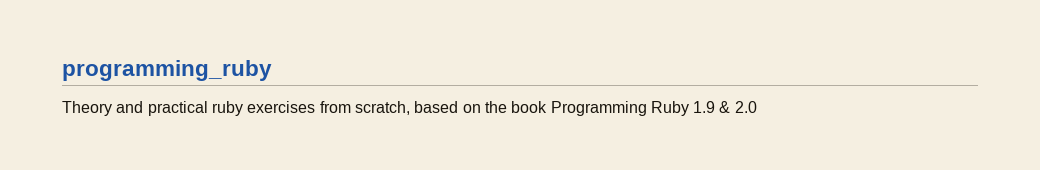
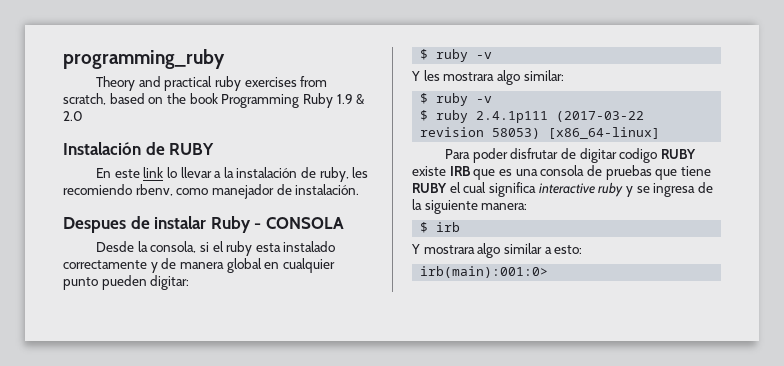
(757, 107) none -> [63,142,215,155] [95,167,369,182] [63,184,360,199] [63,216,344,233] [95,241,336,256] [63,258,335,273] [63,275,190,290] [420,49,493,62] [411,70,564,85] [420,93,493,106] [420,110,645,123] [420,127,661,139] [444,148,696,163] [412,165,711,180] [412,182,713,197] [412,199,528,214] [420,222,461,233] [411,243,583,258] [420,266,549,278] // Instalación de RUBY // En este link lo llevar a la instalación de ruby, les recomiendo rbenv, como manejador de instalación. // Despues de instalar Ruby - CONSOLA // Desde la consola, si el ruby esta instalado correctamente y de manera global en cualquier punto pueden digitar: // $ ruby -v // Y les mostrara algo similar: // $ ruby -v // $ ruby 2.4.1p111 (2017-03-22 revision 58053) [x86_64-linux] // Para poder disfrutar de digitar codigo RUBY existe IRB que es una consola de pruebas que tiene RUBY el cual significa interactive ruby y se ingresa de la siguiente manera: // $ irb // Y mostrara algo similar a esto: // irb(main):001:0>

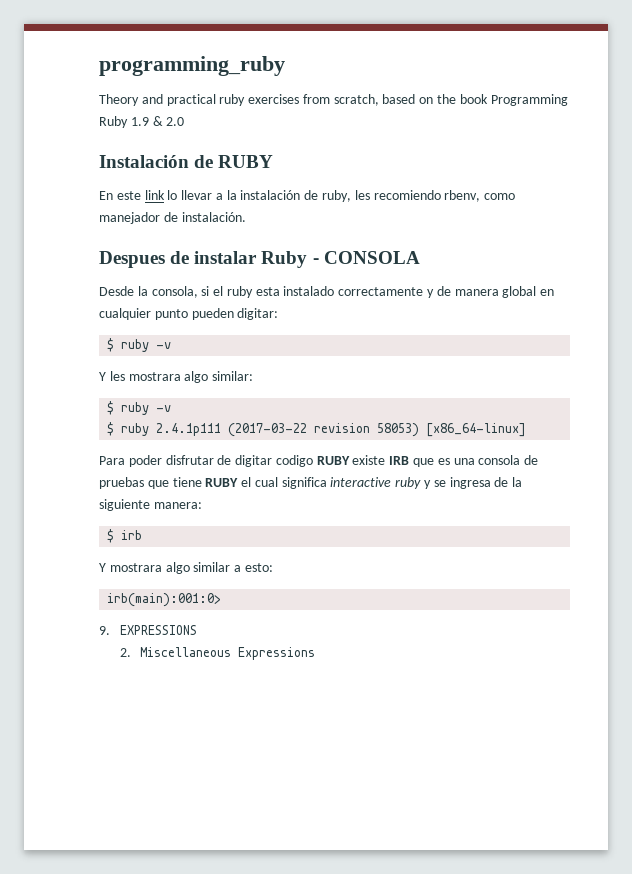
(549, 272) none -> [99,625,197,635] [119,647,316,660] // 9. EXPRESSIONS // 2. Miscellaneous Expressions

